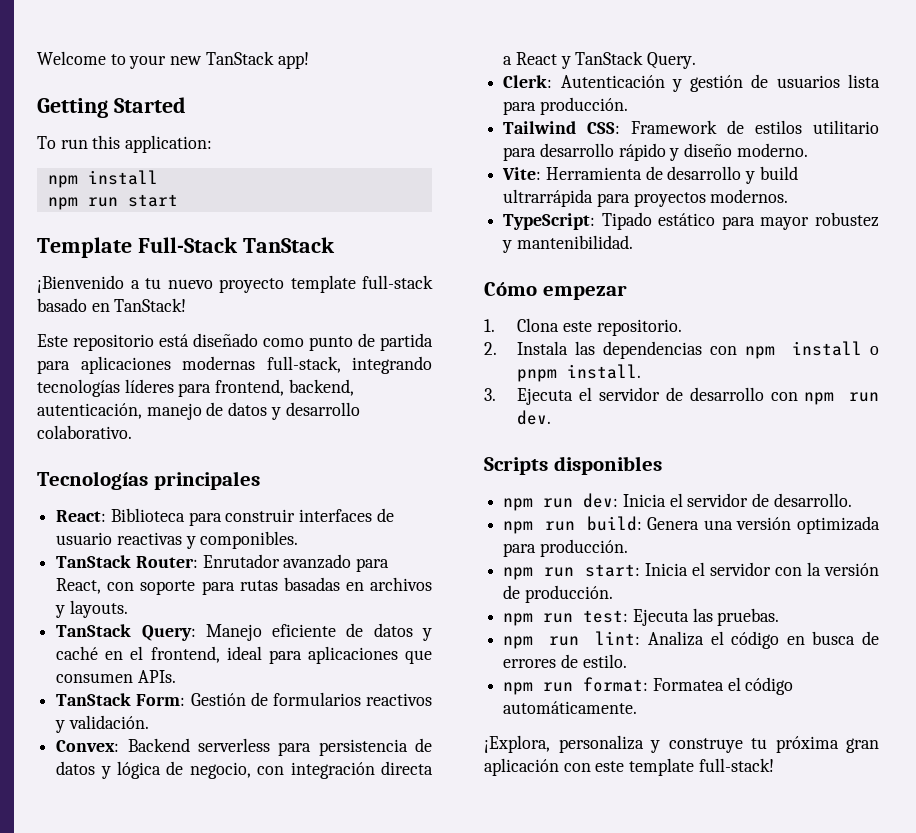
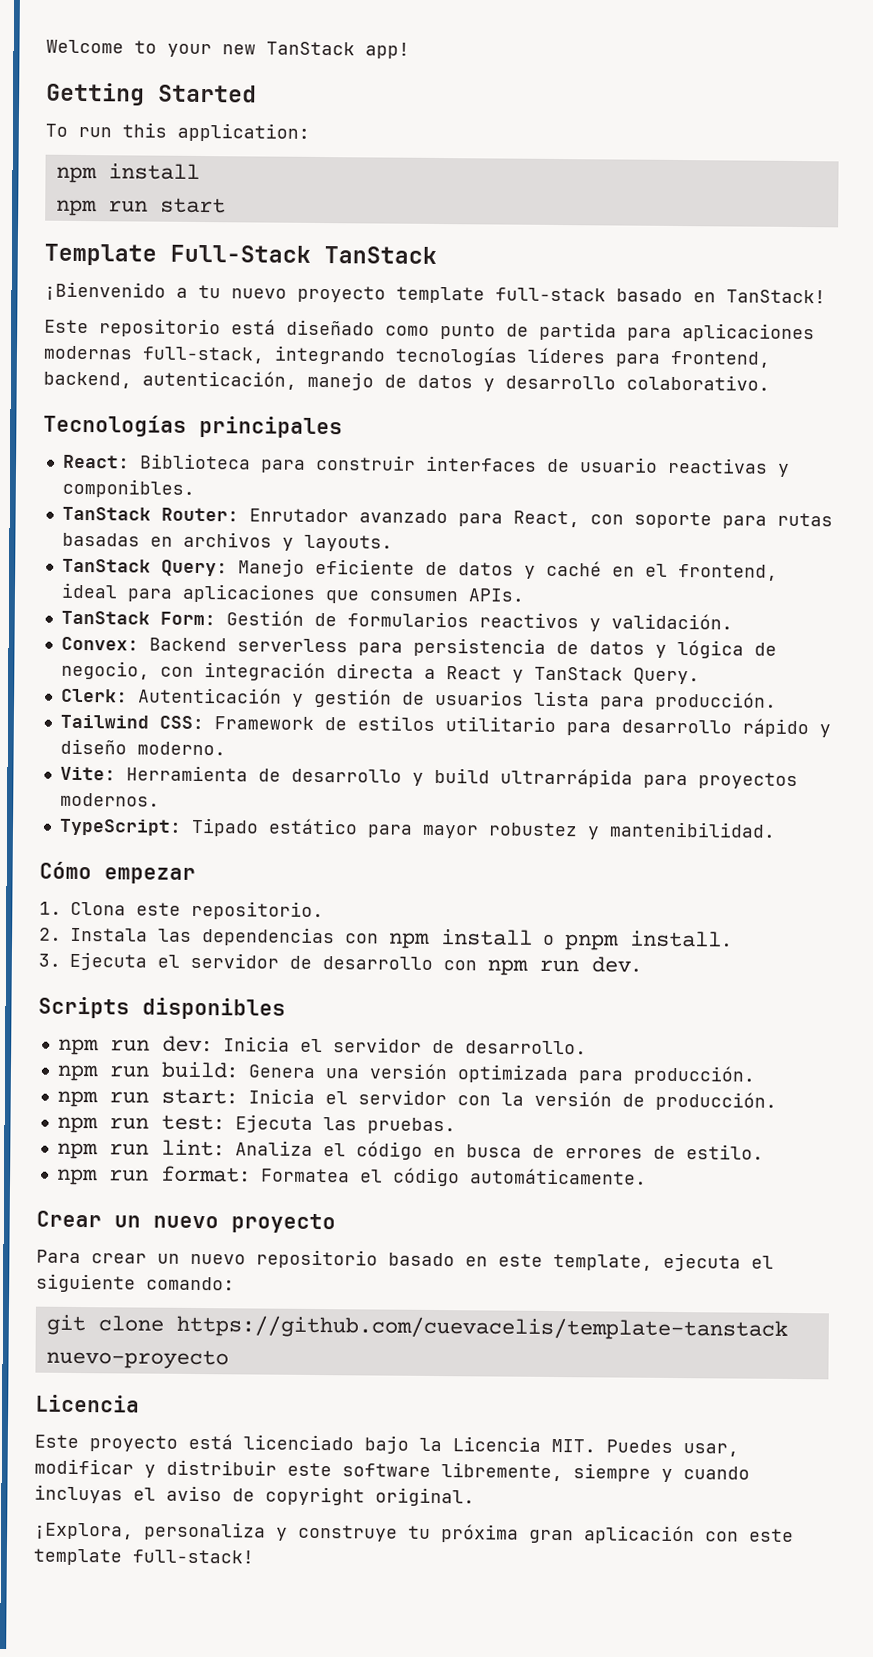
(638, 707) none -> [36,1210,336,1234] [36,1249,774,1272] [36,1273,235,1293] [45,1314,788,1341] [45,1348,229,1370] [35,1394,140,1413] [34,1433,739,1457] [34,1458,750,1483] [34,1484,475,1507] // Crear un nuevo proyecto // Para crear un nuevo repositorio basado en este template, ejecuta el siguiente comando: // git clone https://github.com/cuevacelis/template-tanstack nuevo-proyecto // Licencia // Este proyecto está licenciado bajo la Licencia MIT. Puedes usar, modificar y distribuir este software libremente, siempre y cuando incluyas el aviso de copyright original.

